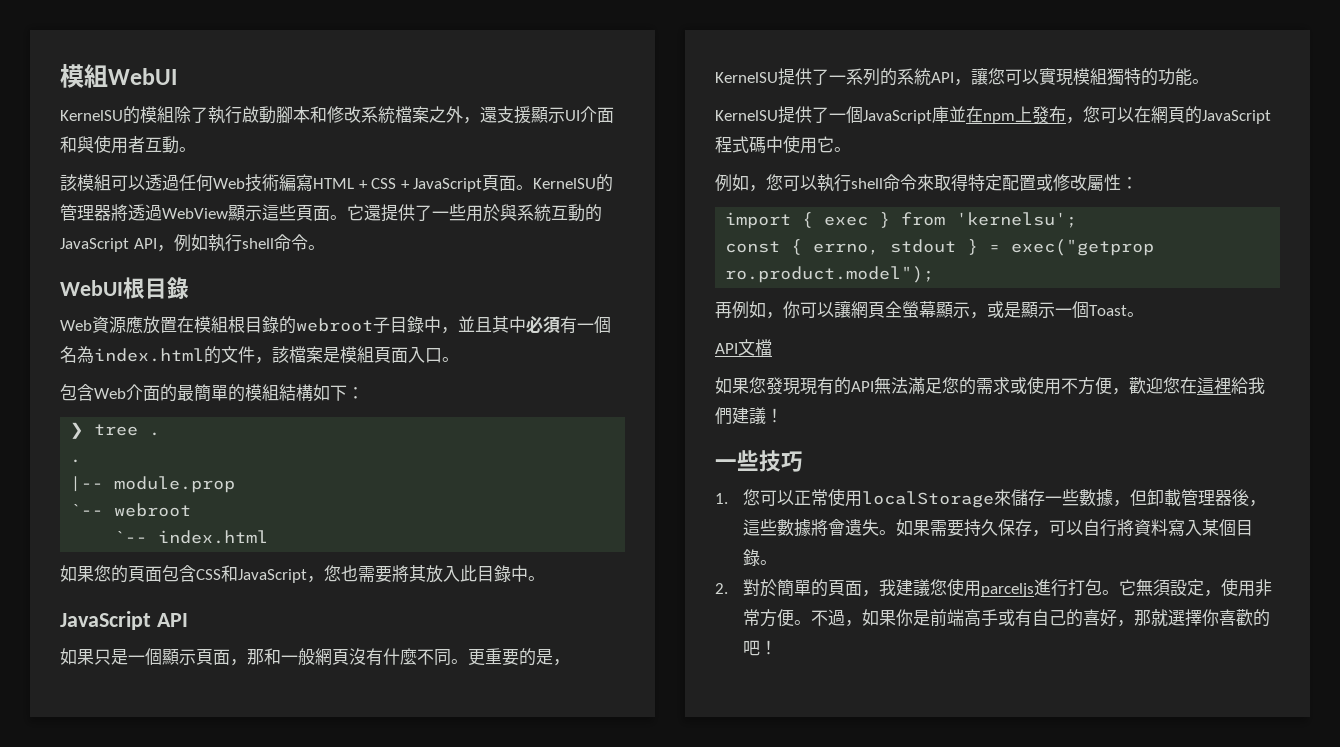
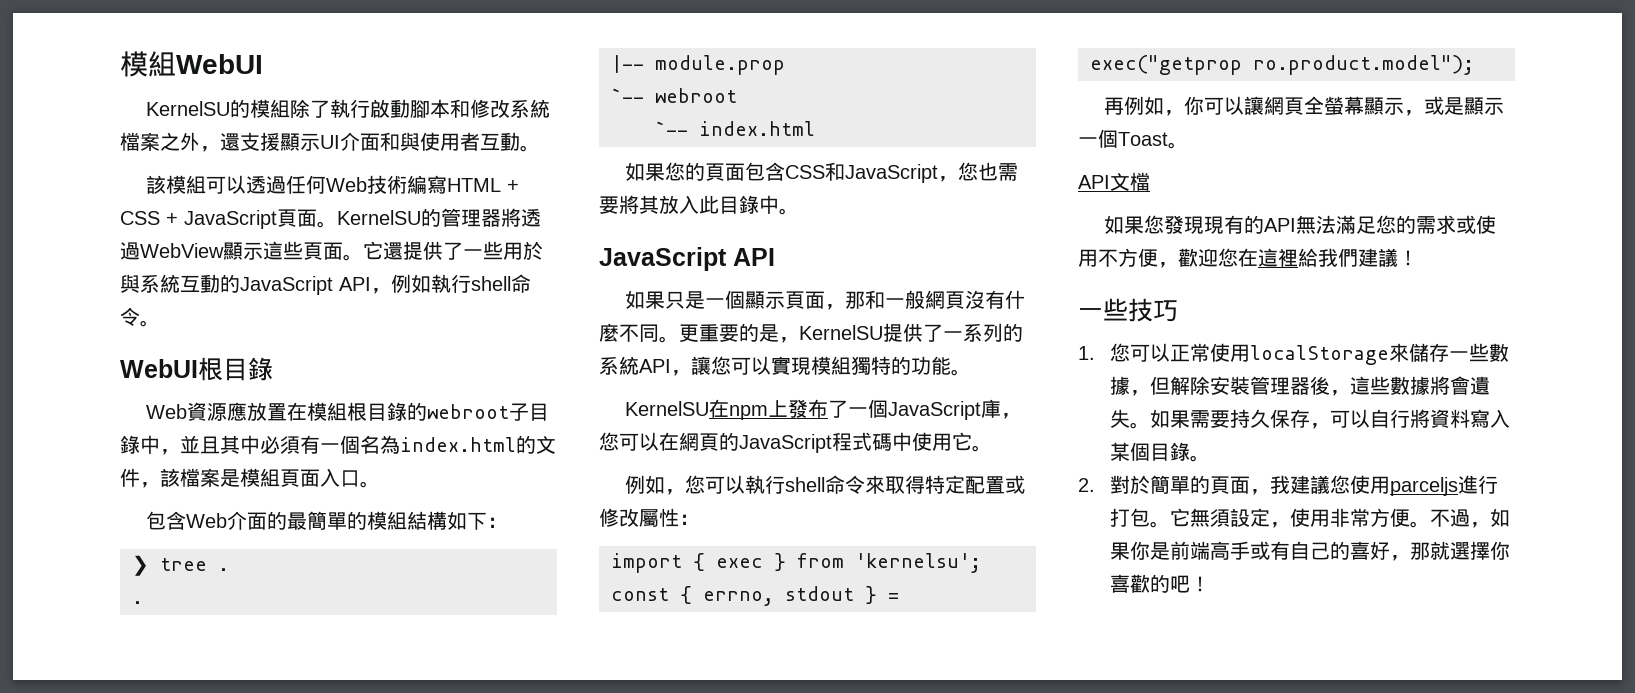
[778,106,1066,124] 提供了一個JavaScript庫並在npm上發布 -> [709,399,1002,420] 在npm上發布了一個JavaScript庫
[1146,489,1181,506] 卸載 -> [1169,376,1250,395] 解除安裝

